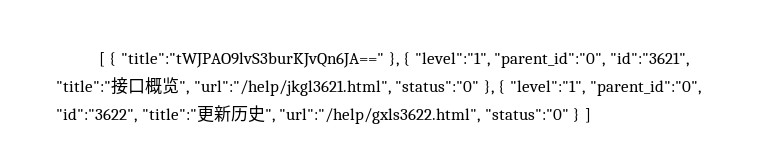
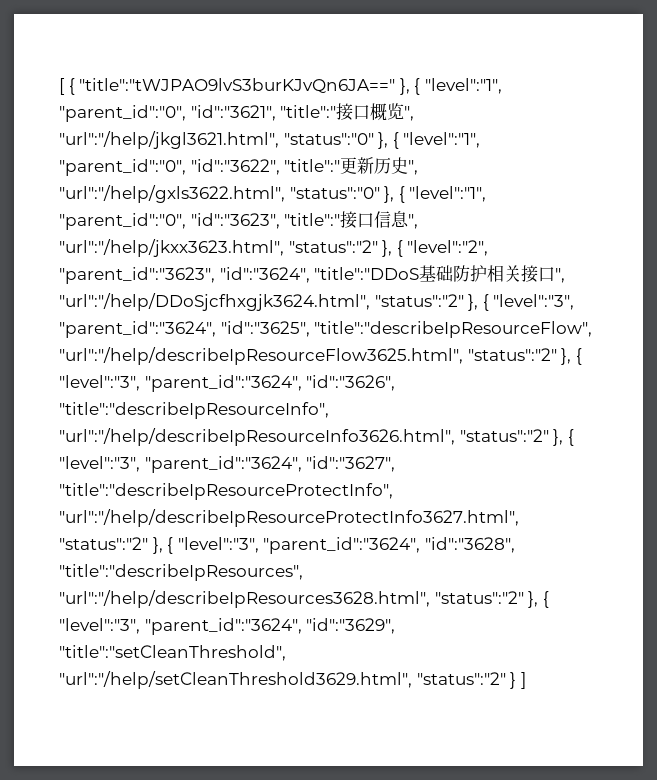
(569, 114) none -> [384,186,487,203] [59,211,419,230] [59,239,489,257] [59,265,566,284] [59,293,575,311] [59,321,593,338] [59,347,582,365] [59,375,396,392] [59,402,329,419] [59,428,574,446] [59,456,396,473] [59,483,393,500] [59,509,519,527] [59,537,515,554] [59,564,303,581] [59,590,549,608] [59,618,396,635] [59,645,286,661] [59,671,506,689] }, { "level":"1", "parent_id":"0", "id":"3623", "title":"接口信息", "url":"/help/jkxx3623.html", "status":"2" }, { "level":"2", "parent_id":"3623", "id":"3624", "title":"DDoS基础防护相关接口", "url":"/help/DDoSjcfhxgjk3624.html", "status":"2" }, { "level":"3", "parent_id":"3624", "id":"3625", "title":"describeIpResourceFlow", "url":"/help/describeIpResourceFlow3625.html", "status":"2" }, { "level":"3", "parent_id":"3624", "id":"3626", "title":"describeIpResourceInfo", "url":"/help/describeIpResourceInfo3626.html", "status":"2" }, { "level":"3", "parent_id":"3624", "id":"3627", "title":"describeIpResourceProtectInfo", "url":"/help/describeIpResourceProtectInfo3627.html", "status":"2" }, { "level":"3", "parent_id":"3624", "id":"3628", "title":"describeIpResources", "url":"/help/describeIpResources3628.html", "status":"2" }, { "level":"3", "parent_id":"3624", "id":"3629", "title":"setCleanThreshold", "url":"/help/setCleanThreshold3629.html", "status":"2"

